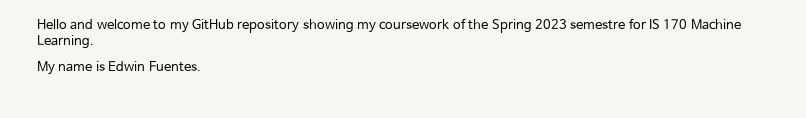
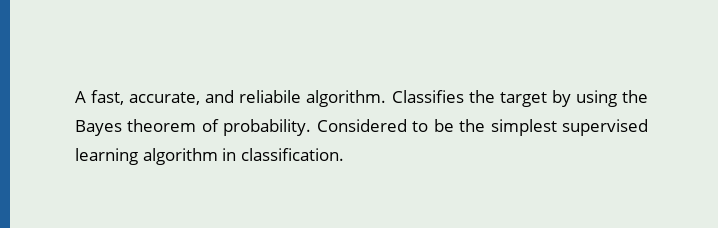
[37,18,741,33] [37,35,94,49] [37,61,201,75] Hello and welcome to my GitHub repository showing my coursework of the Spring 2023 semestre for IS 170 Machine Learning. // My name is Edwin Fuentes. -> [75,90,648,107] [75,119,648,136] [75,148,344,165] A fast, accurate, and reliabile algorithm. Classifies the target by using the Bayes theorem of probability. Considered to be the simplest supervised learning algorithm in classification.

